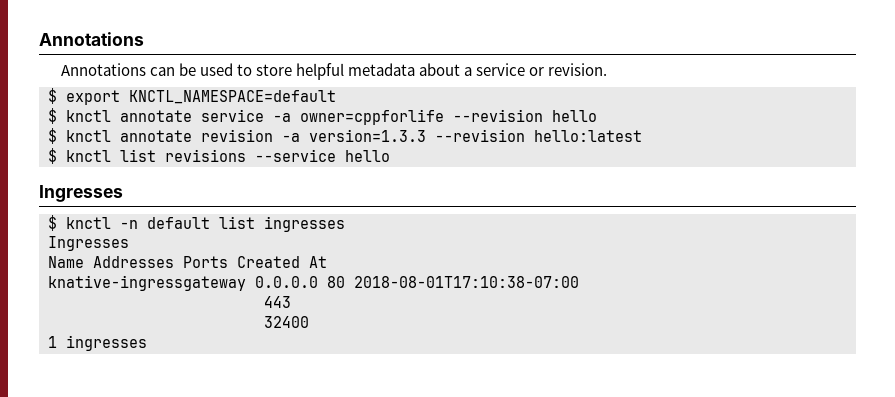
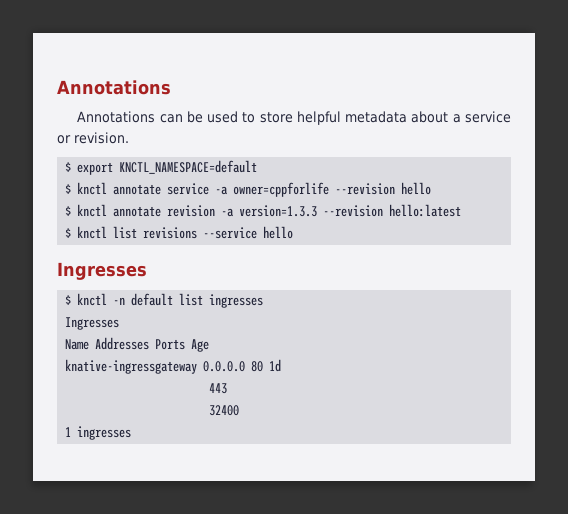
[237,256,327,268] Created At -> [191,339,210,352] Age
[354,276,579,288] 2018-08-01T17:10:38-07:00 -> [269,359,282,372] 1d

